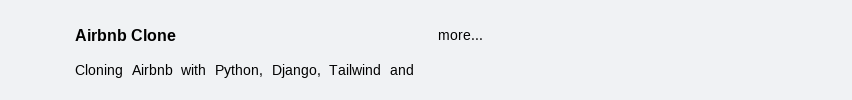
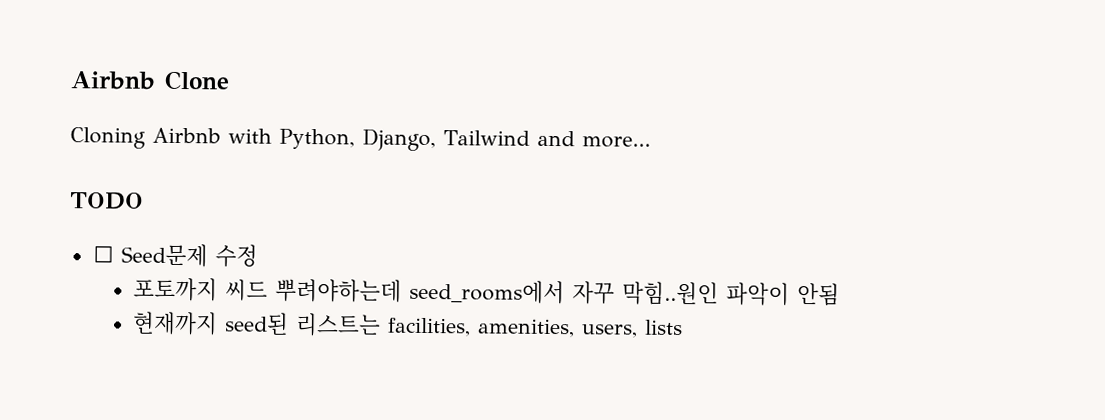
(483, 35) none -> [69,192,144,210] [92,243,258,268] [133,277,841,306] [132,311,684,338] // TODO // ☐ Seed문제 수정 // 포토까지 씨드 뿌려야하는데 seed_rooms에서 자꾸 막힘..원인 파악이 안됨 // 현재까지 seed된 리스트는 facilities, amenities, users, lists

